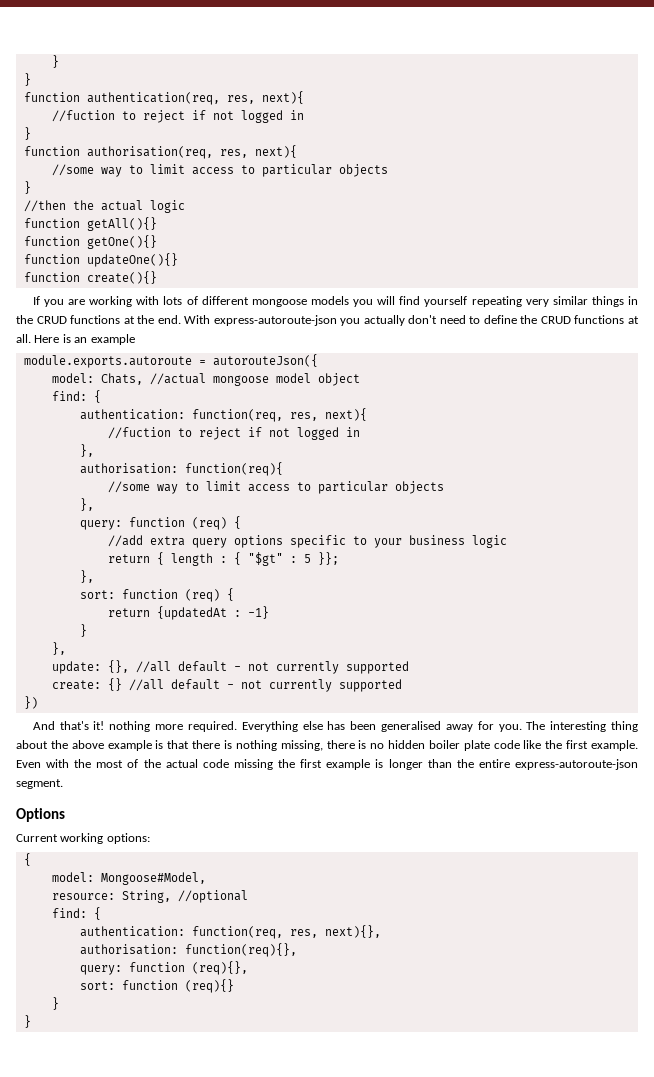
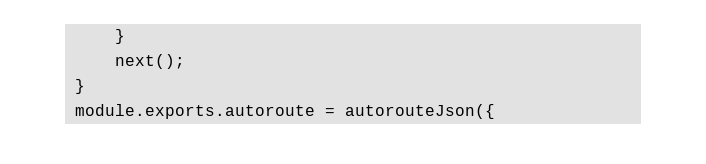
[51,55,59,68] [23,73,31,86] [23,91,304,105] [51,110,304,123] [23,127,31,140] [23,145,297,159] [51,164,388,177] [23,181,31,194] [23,200,185,213] [23,217,157,231] [23,235,157,249] [23,253,178,267] [23,271,157,284] [32,296,638,307] [16,315,639,326] [16,334,135,345] [23,354,318,368] [51,373,360,386] [51,390,101,403] [79,408,367,422] [107,427,360,440] [79,444,94,457] [79,462,283,476] [107,481,444,494] [79,498,94,511] [79,516,241,530] [107,535,507,548] [107,552,339,566] [79,570,94,583] [79,588,234,602] [107,606,269,620] [79,624,87,637] [51,642,66,655] [51,660,409,674] [51,678,402,692] [23,696,38,709] [32,721,639,732] [16,740,639,751] [16,759,639,770] [16,779,63,789] [16,808,65,822] [16,833,150,844] [23,853,31,866] [51,872,206,885] [51,890,248,903] [51,907,101,920] [79,925,381,939] [79,943,297,957] [79,961,248,975] [79,979,234,993] [51,997,59,1010] [23,1015,31,1028] } // } // function authentication(req, res, next){ // //fuction to reject if not logged in // } // function authorisation(req, res, next){ // //some way to limit access to particular objects // } // //then the actual logic // function getAll(){} // function getOne(){} // function updateOne(){} // function create(){} // If you are working with lots of different mongoose models you will find yourself repeating very similar things in the CRUD functions at the end. With express-autoroute-json you actually don't need to define the CRUD functions at all. Here is an example // module.exports.autoroute = autorouteJson({ // model: Chats, //actual mongoose model object // find: { // authentication: function(req, res, next){ // //fuction to reject if not logged in // }, // authorisation: function(req){ // //some way to limit access to particular objects // }, // query: function (req) { // //add extra query options specific to your business logic // return { length : { "$gt" : 5 }}; // }, // sort: function (req) { // return {updatedAt : -1} // } // }, // update: {}, //all default - not currently supported // create: {} //all default - not currently supported // }) // And that's it! nothing more required. Everything else has been generalised away for you. The interesting thing about the above example is that there is nothing missing, there is no hidden boiler plate code like the first example. Even with the most of the actual code missing the first example is longer than the entire express-autoroute-json segment. // Options // Current working options: // { // model: Mongoose#Model, // resource: String, //optional // find: { // authentication: function(req, res, next){}, // authorisation: function(req){}, // query: function (req){}, // sort: function (req){} // } // } -> [114,29,125,44] [114,54,185,69] [74,79,85,94] [74,104,495,119] } // next(); // } // module.exports.autoroute = autorouteJson({

